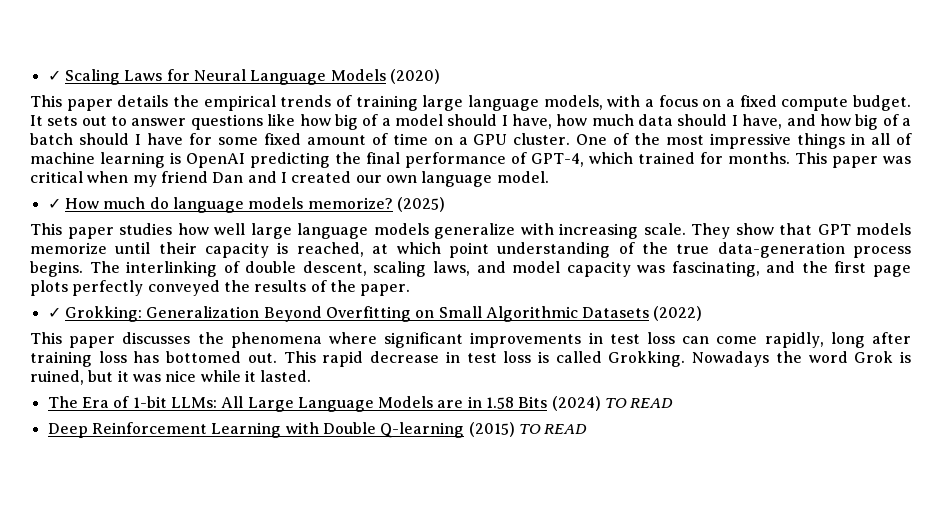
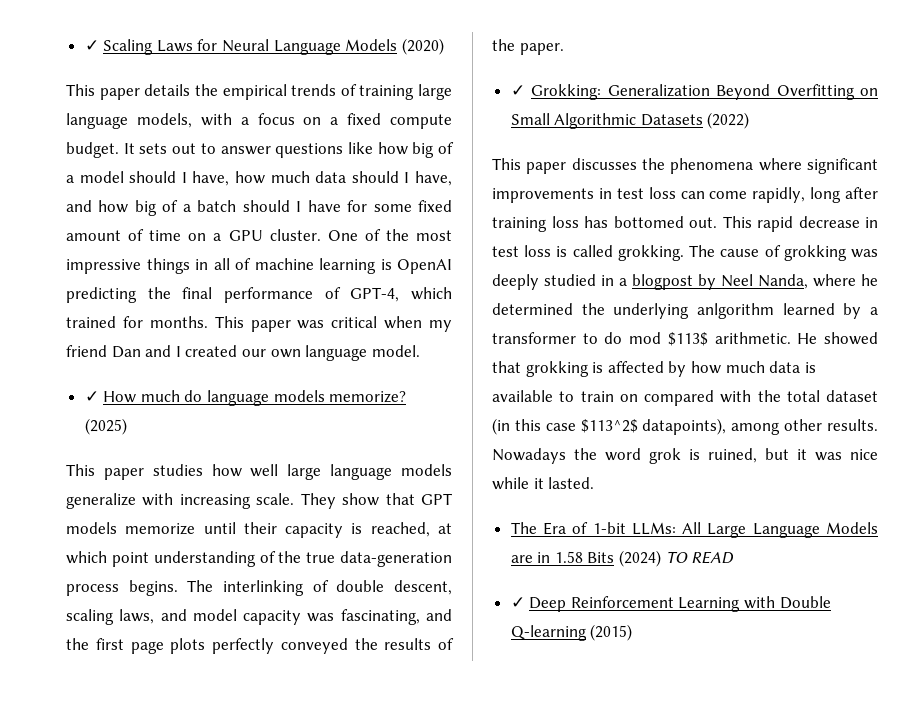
[608,351,686,367] Grokking. -> [617,245,878,261] [492,274,878,290] [492,303,878,319] [492,332,878,346] [492,361,816,377] [492,390,878,406] [492,418,878,435] grokking. The cause of grokking was deeply studied in a blogpost by Neel Nanda, where he determined the underlying anlgorithm learned by a transformer to do mod $113$ arithmetic. He showed that grokking is affected by how much data is available to train on compared with the total dataset (in this case $113^2$ datapoints), among other results.
[854,351,894,363] Grok -> [649,448,681,464] grok
(674, 403) none -> [510,597,525,608] ✓
[518,424,588,434] TO READ -> (633, 632) none

